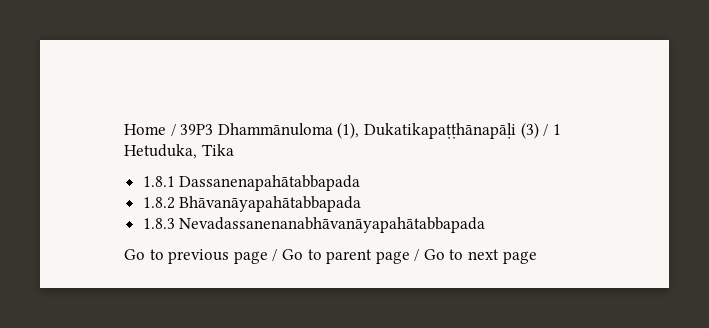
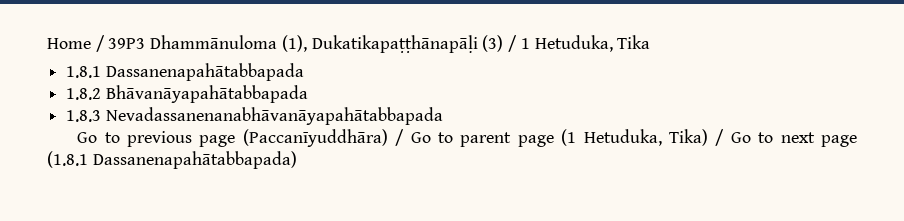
(268, 257) none -> [242,129,388,147] (Paccanīyuddhāra)
(410, 257) none -> [561,129,708,146] (1 Hetuduka, Tika)
(537, 257) none -> [47,151,297,169] (1.8.1 Dassanenapahātabbapada)

